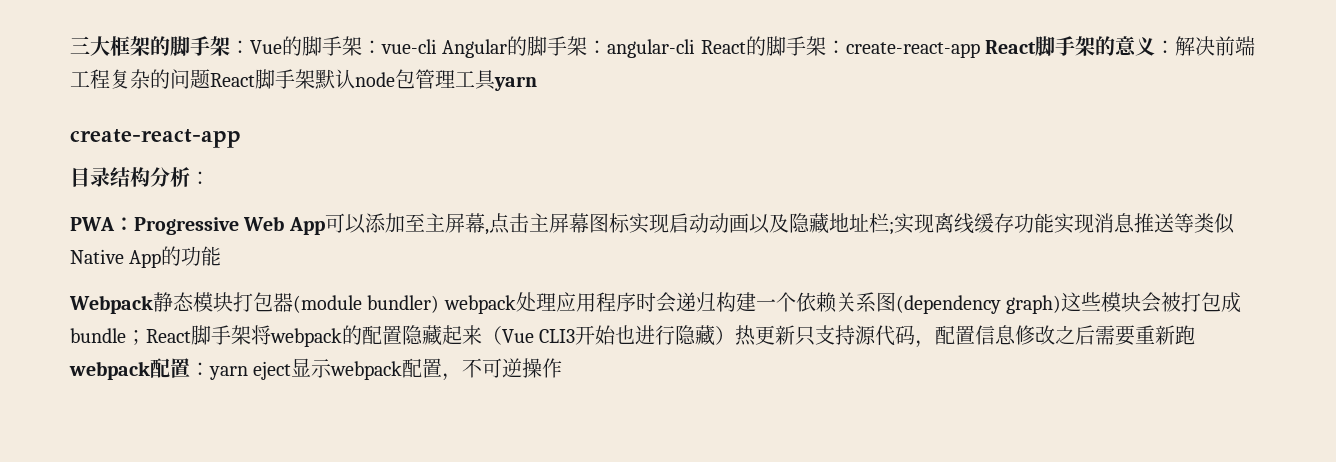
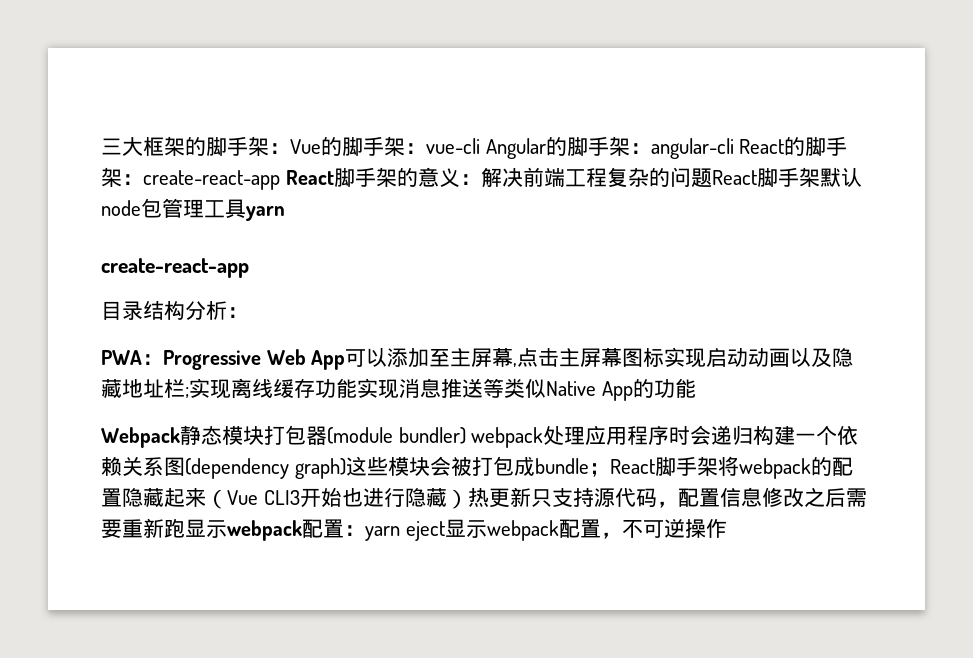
(1196, 335) none -> [185,519,227,538] 显示

